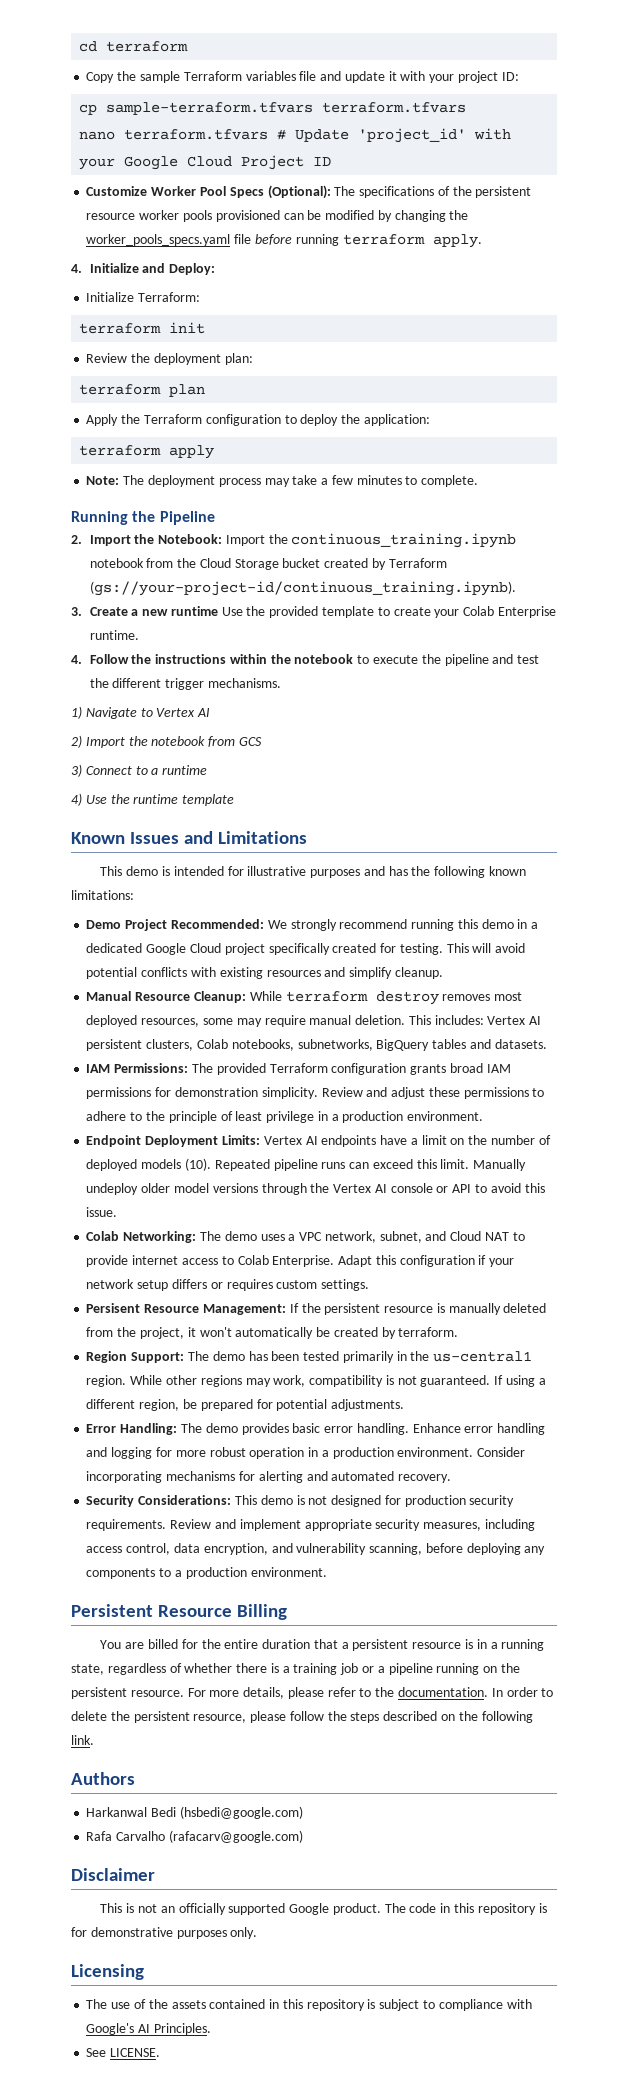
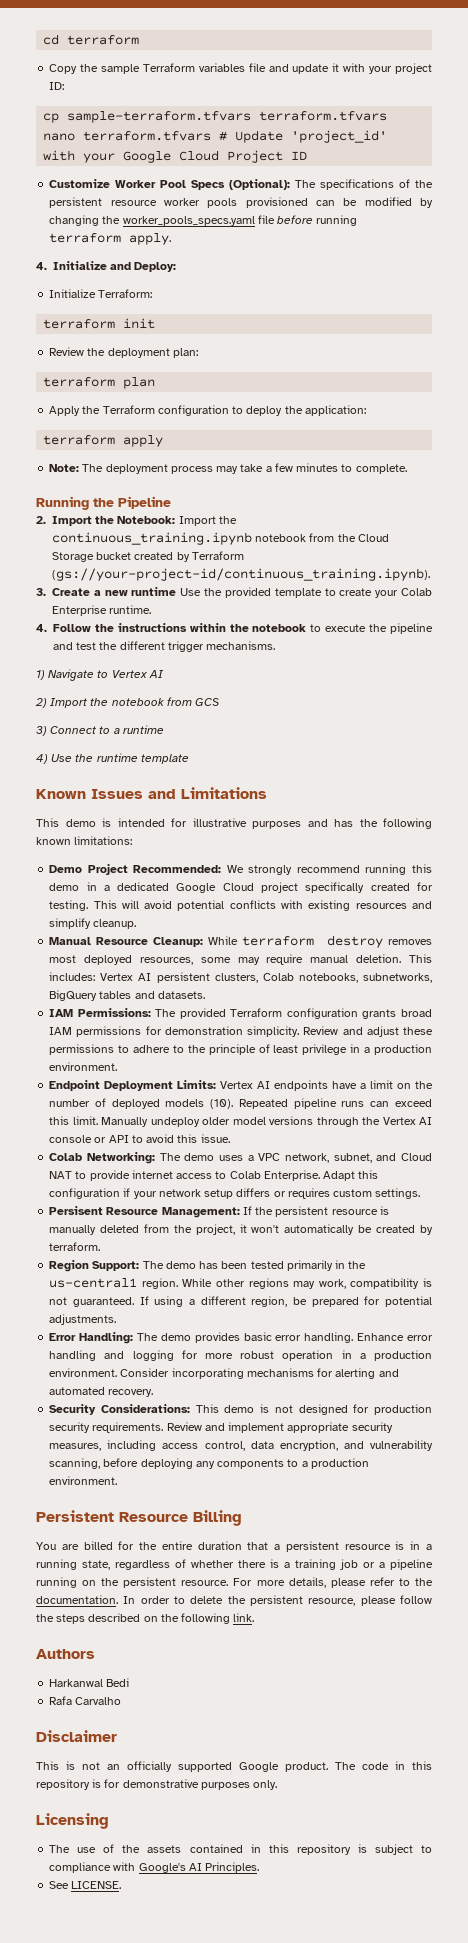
[179,1806,303,1819] (hsbedi@google.com) -> (130, 1682) none
[168,1830,303,1843] (rafacarv@google.com) -> (122, 1701) none

